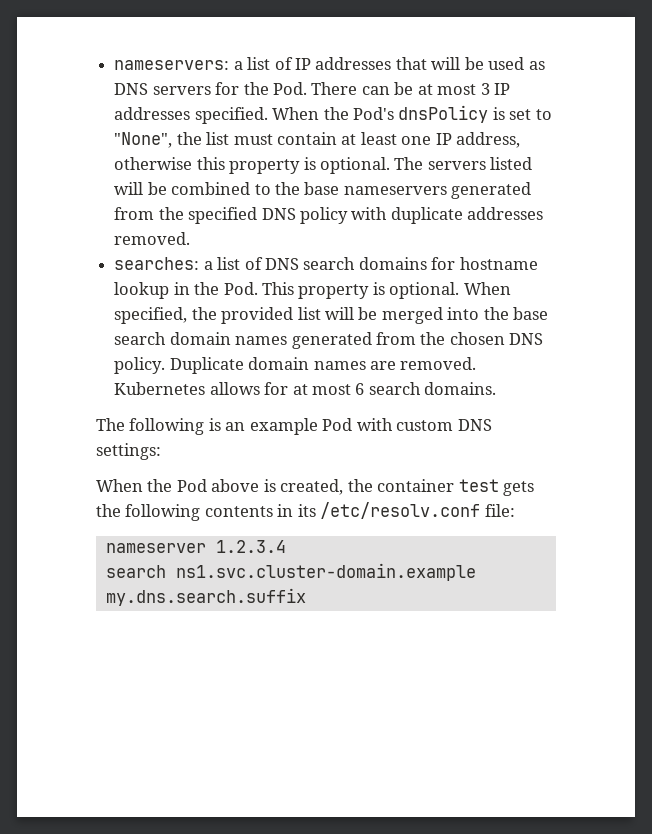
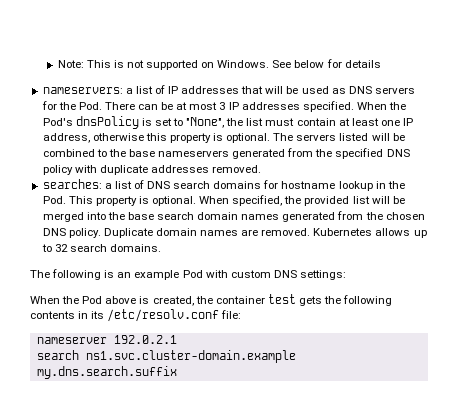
(114, 65) none -> [57,59,381,70] Note: This is not supported on Windows. See below for details //
[264,382,365,395] for at most 6 -> [413,230,427,238] [41,244,68,252] up to 32
[215,540,286,553] 1.2.3.4 -> [113,335,177,344] 192.0.2.1

